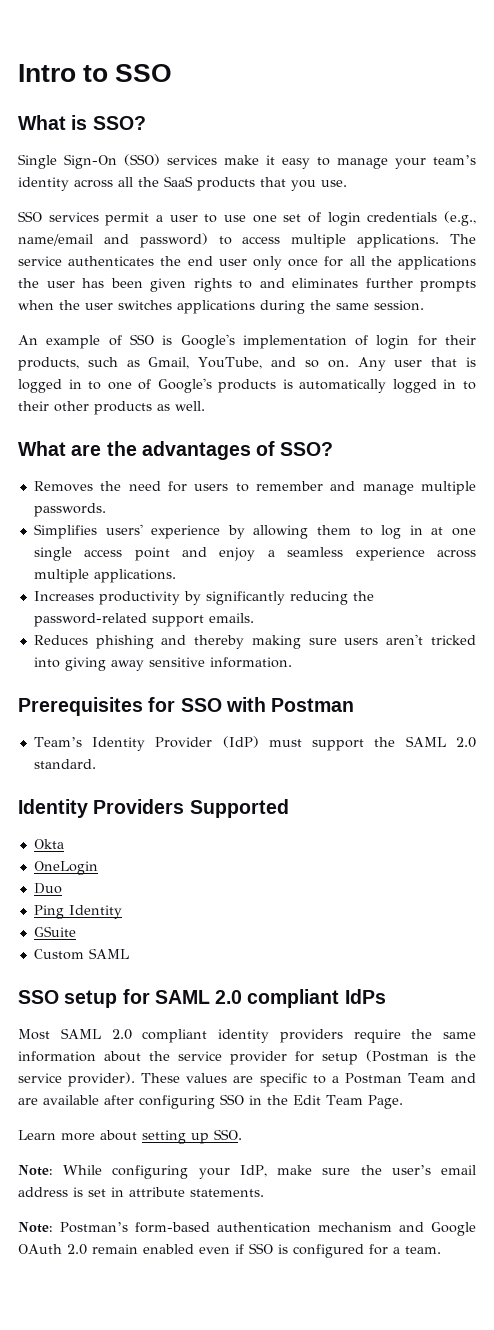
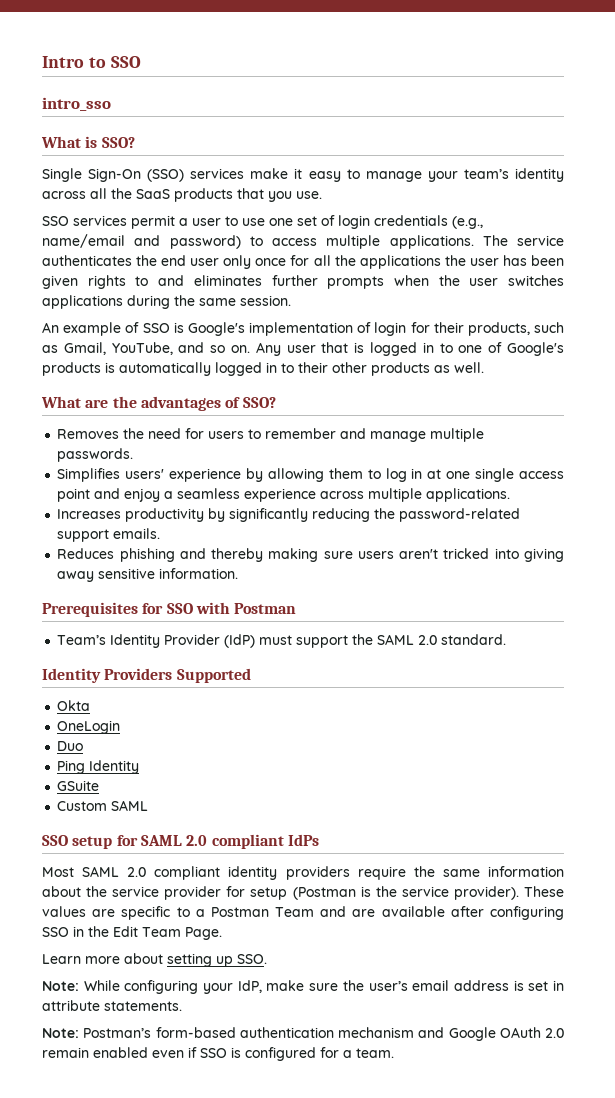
(173, 73) none -> [42,97,111,111] // intro_sso

